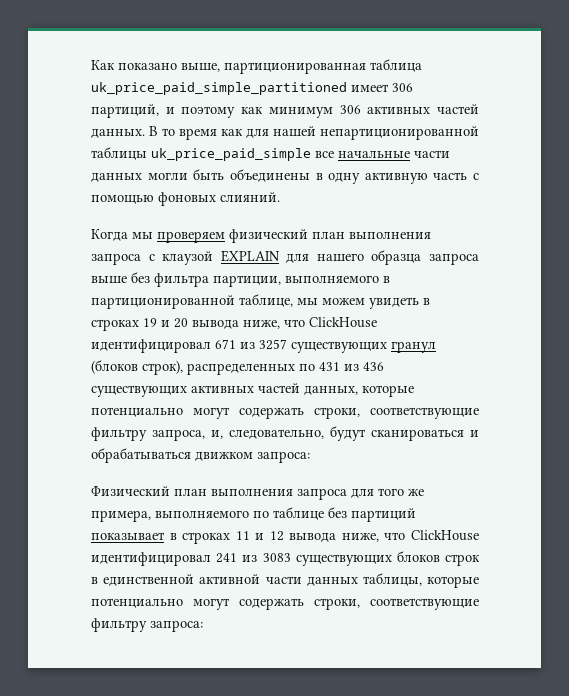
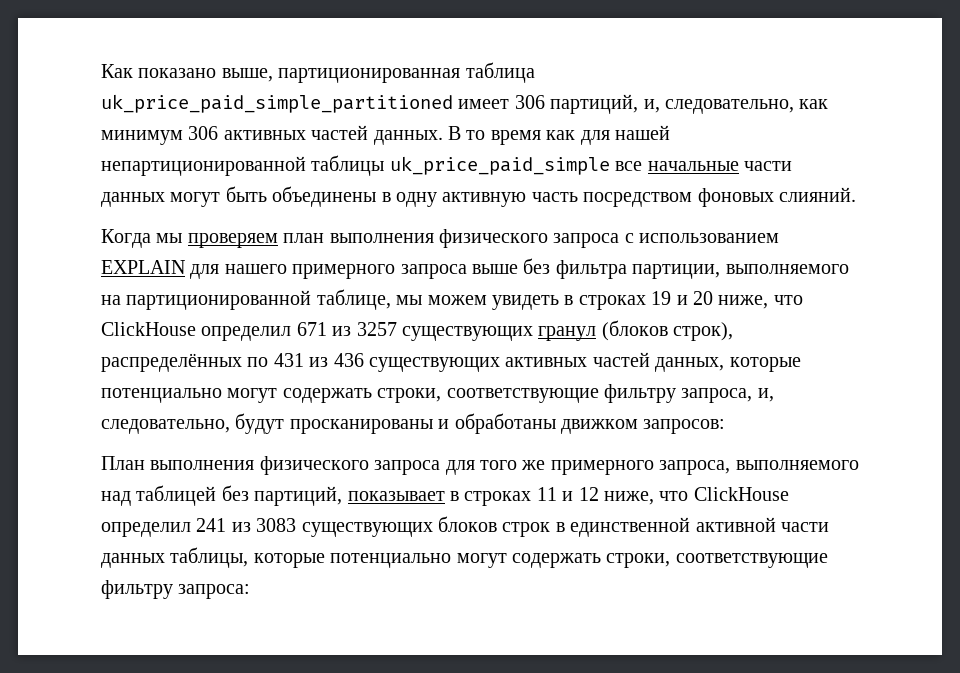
[165,106,236,118] и поэтому -> [643,99,794,114] и, следовательно,
[147,172,188,180] могли -> [170,192,221,207] могут
[473,173,479,180] [91,195,154,204] с помощью -> [583,192,693,207] посредством
[229,229,431,243] физический план выполнения -> [283,229,548,248] план выполнения физического
[162,251,214,265] клаузой -> [639,233,780,243] использованием
[371,250,422,265] образца -> [292,264,396,279] примерного
[383,276,390,283] в -> [101,295,121,305] на
[192,317,377,329] [91,339,211,353] вывода ниже, что ClickHouse идентифицировал -> [718,295,803,309] [101,322,292,341] ниже, что ClickHouse определил
[187,363,295,375] распределенных -> [101,353,242,372] распределённых
[371,429,479,441] [91,448,310,463] [91,486,424,500] [91,507,416,522] сканироваться и обрабатываться движком запроса: // Физический план выполнения запроса для того же примера, выполняемого по таблице без партиций -> [289,413,726,434] [101,456,859,475] [101,485,343,506] просканированы и обработаны движком запросов: // План выполнения физического запроса для того же примерного запроса, выполняемого над таблицей без партиций,
[289,530,479,542] [91,552,211,566] вывода ниже, что ClickHouse идентифицировал -> [603,487,789,505] [101,522,191,537] ниже, что ClickHouse определил

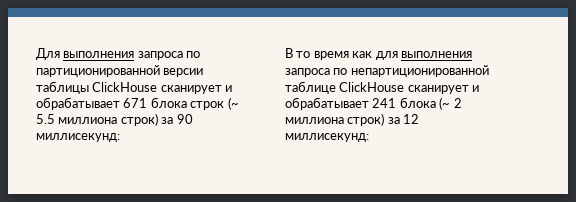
[101,62,535,83] [101,94,829,114] [101,125,443,145] Как показано выше, партиционированная таблица uk_price_paid_simple_partitioned имеет 306 партиций, и, следовательно, как минимум 306 активных частей данных. -> [36,48,201,60] [36,65,204,77] [36,81,233,94] [36,97,239,110] [36,113,193,126] [36,133,120,142] Для выполнения запроса по партиционированной версии таблицы ClickHouse сканирует и обрабатывает 671 блока строк (~ 5.5 миллиона строк) за 90 миллисекунд: //
[614,125,670,140] [101,155,792,176] [101,186,856,207] [101,229,780,248] [101,258,849,279] [101,289,803,310] [101,320,734,341] [101,352,801,372] [101,384,774,403] [101,413,726,434] [101,456,859,475] [101,485,789,506] [101,516,829,537] [101,547,828,568] [101,580,251,599] нашей непартиционированной таблицы uk_price_paid_simple все начальные части данных могут быть объединены в одну активную часть посредством фоновых слияний. // Когда мы проверяем план выполнения физического запроса с использованием EXPLAIN для нашего примерного запроса выше без фильтра партиции, выполняемого на партиционированной таблице, мы можем увидеть в строках 19 и 20 ниже, что ClickHouse определил 671 из 3257 существующих гранул (блоков строк), распределённых по 431 из 436 существующих активных частей данных, которые потенциально могут содержать строки, соответствующие фильтру запроса, и, следовательно, будут просканированы и обработаны движком запросов: // План выполнения физического запроса для того же примерного запроса, выполняемого над таблицей без партиций, показывает в строках 11 и 12 ниже, что ClickHouse определил 241 из 3083 существующих блоков строк в единственной активной части данных таблицы, которые потенциально могут содержать строки, соответствующие фильтру запроса: -> [400,51,472,58] [285,65,489,77] [285,81,480,94] [285,97,462,110] [285,113,420,126] [285,133,369,142] выполнения запроса по непартиционированной таблице ClickHouse сканирует и обрабатывает 241 блока (~ 2 миллиона строк) за 12 миллисекунд:

